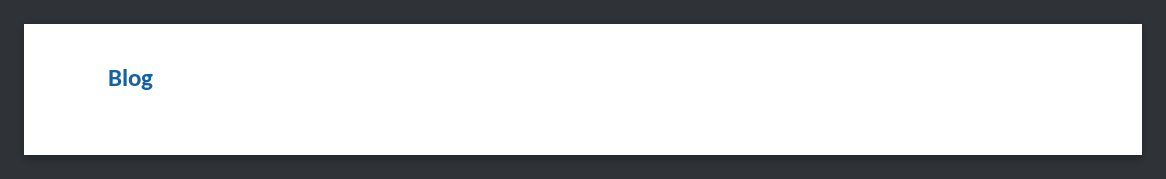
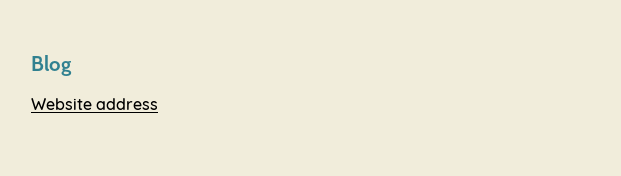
(153, 79) none -> [31,98,159,110] // Website address

